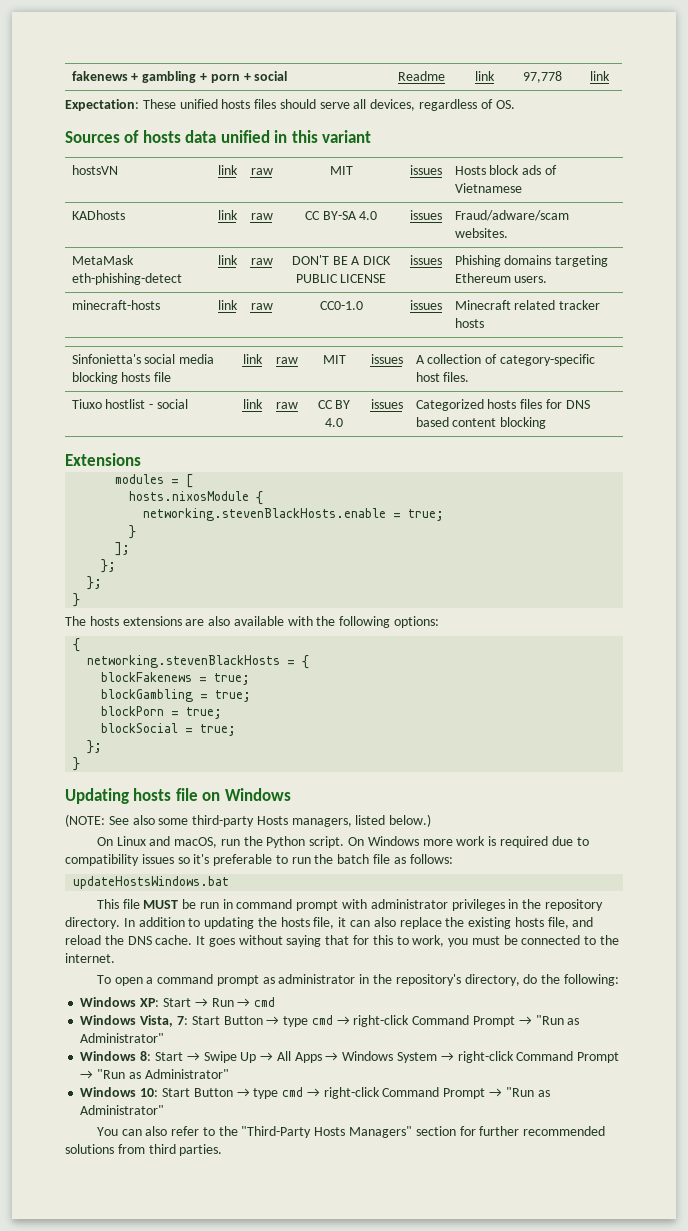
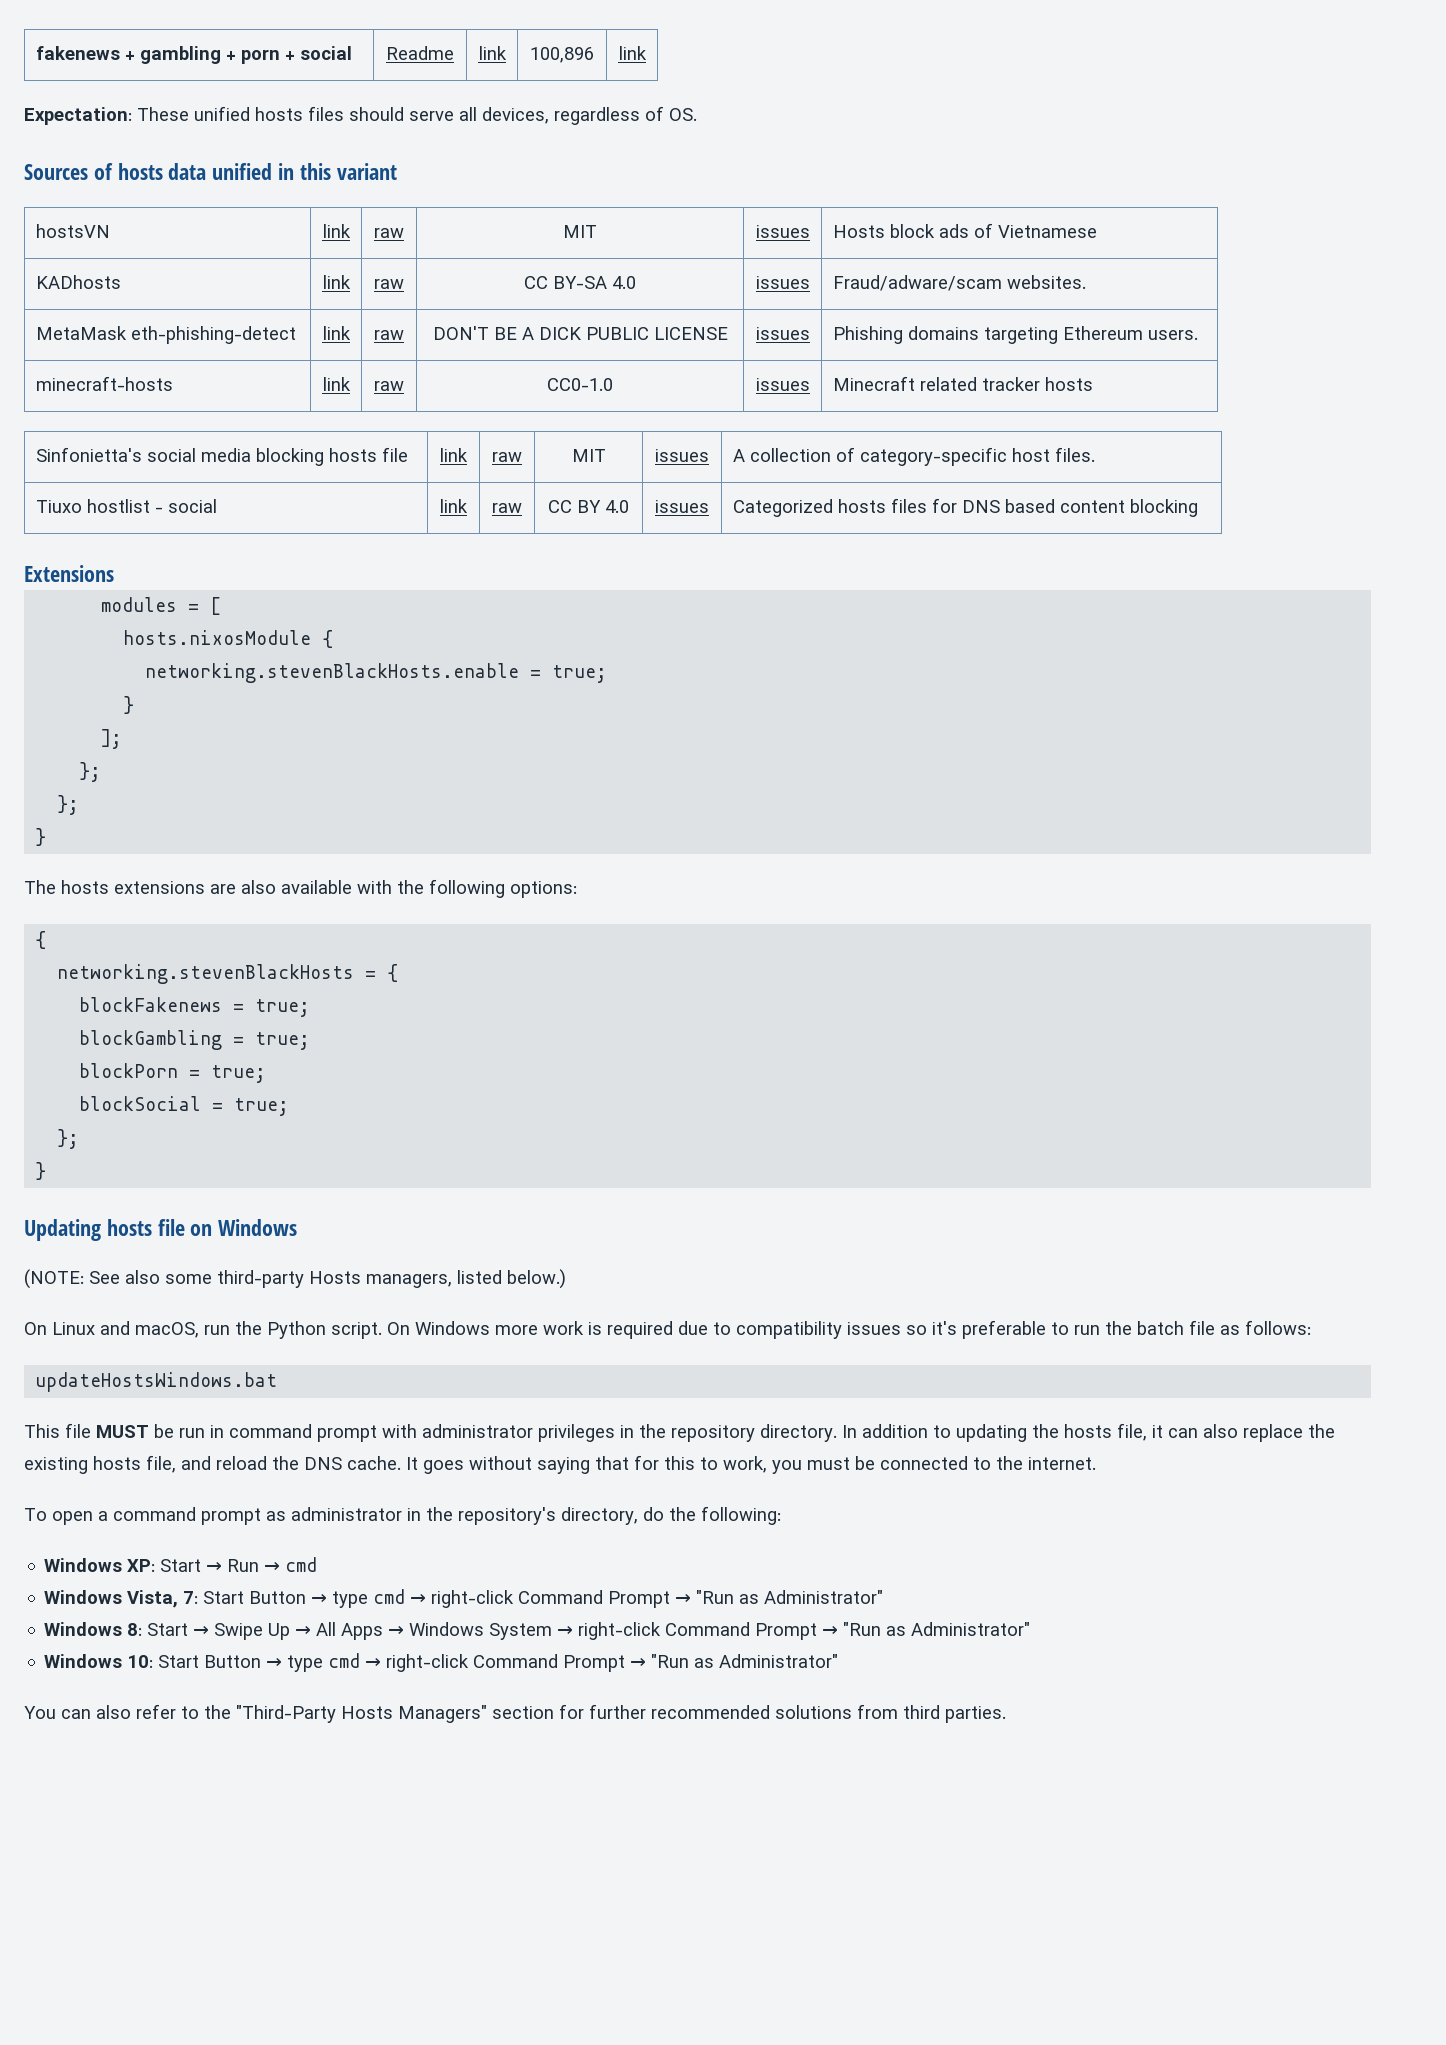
[522,71,562,83] 97,778 -> [530,47,594,63] 100,896

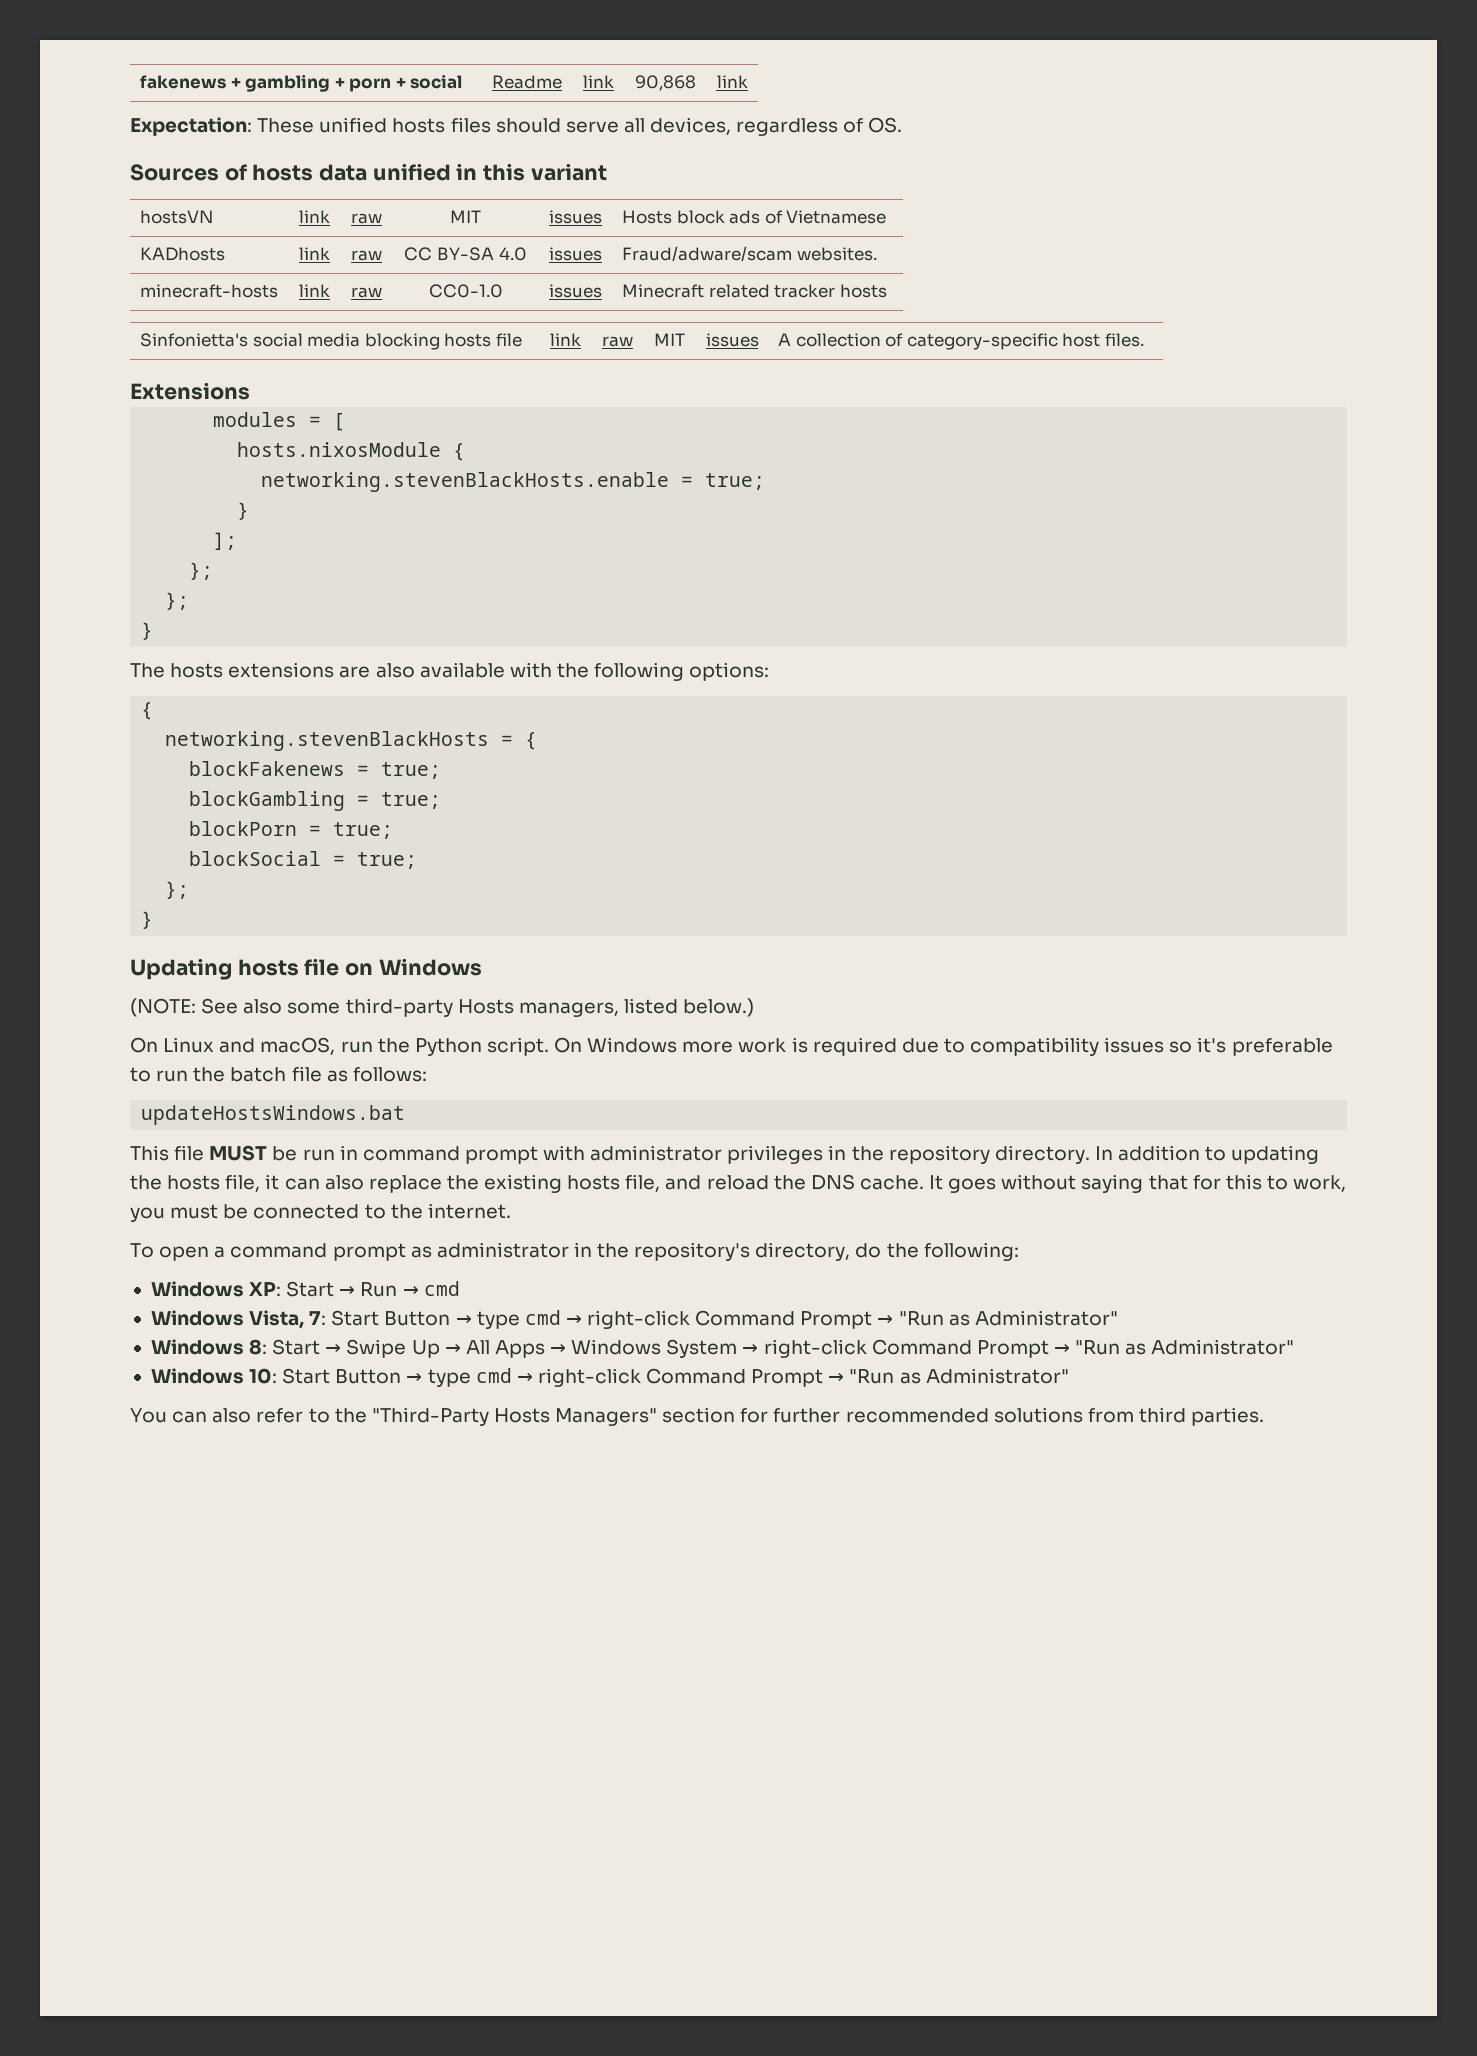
[530,47,594,63] 100,896 -> [635,75,696,91] 90,868
[35,326,296,344] [322,326,351,340] [374,330,404,340] [432,326,728,340] [755,327,810,340] [832,326,1198,344] // MetaMask eth-phishing-detect | link | raw | DON'T BE A DICK PUBLIC LICENSE | issues | Phishing domains targeting Ethereum users. -> (877, 254) none
[35,499,217,513] [440,499,468,513] [492,503,522,513] [547,500,629,513] [655,500,709,513] [732,498,1198,517] // Tiuxo hostlist - social | link | raw | CC BY 4.0 | issues | Categorized hosts files for DNS based content blocking -> (1144, 340) none

